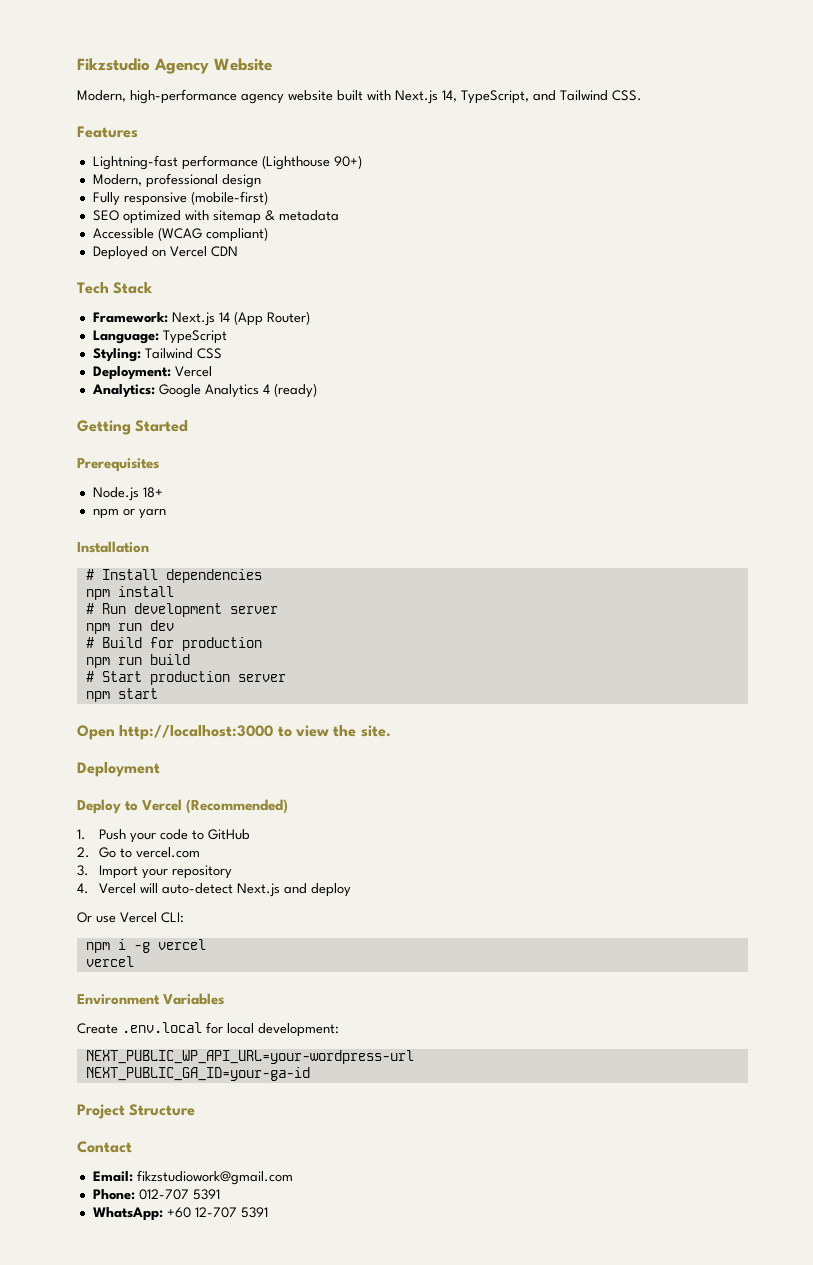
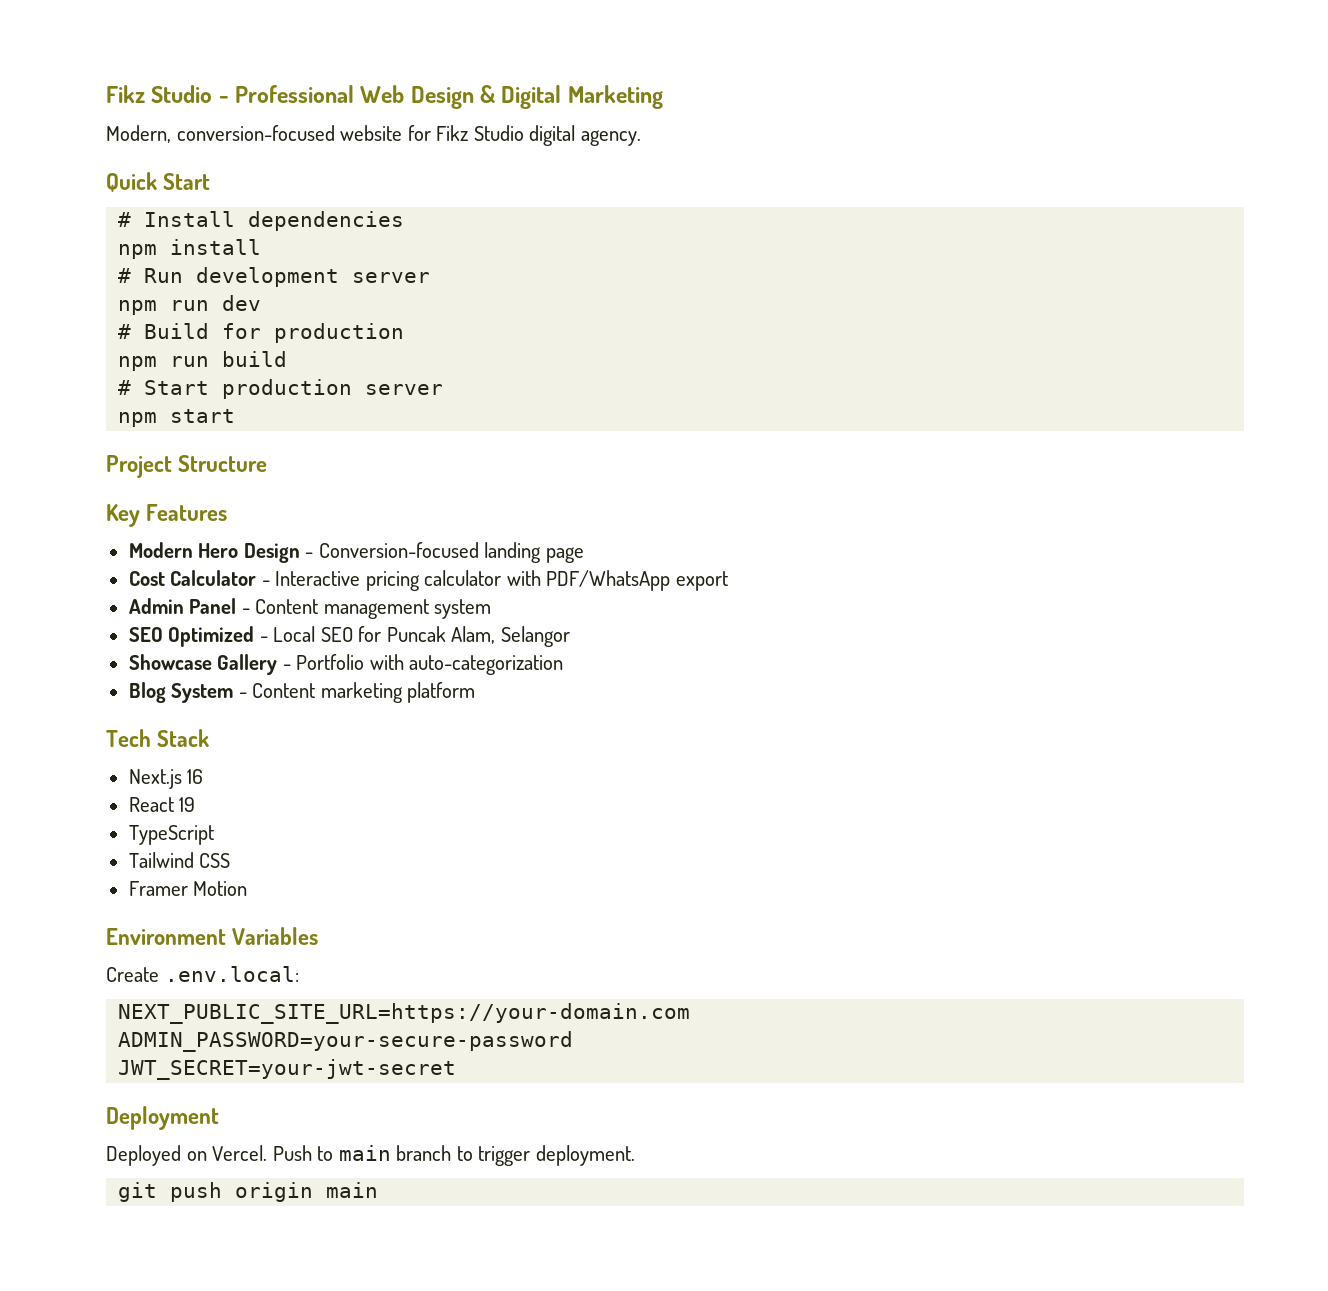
[77,58,272,74] [77,89,642,104] [77,126,138,138] [92,155,362,170] [92,173,261,188] [92,191,268,206] [92,210,339,224] [92,227,268,242] [92,246,238,260] [77,282,154,294] [92,311,310,326] [92,330,227,344] [92,348,222,362] [92,366,212,380] [91,383,317,398] [77,420,189,435] [77,458,159,472] [92,487,163,501] [92,508,166,519] [77,541,149,553] Fikzstudio Agency Website // Modern, high-performance agency website built with Next.js 14, TypeScript, and Tailwind CSS. // Features // Lightning-fast performance (Lighthouse 90+) // Modern, professional design // Fully responsive (mobile-first) // SEO optimized with sitemap & metadata // Accessible (WCAG compliant) // Deployed on Vercel CDN // Tech Stack // Framework: Next.js 14 (App Router) // Language: TypeScript // Styling: Tailwind CSS // Deployment: Vercel // Analytics: Google Analytics 4 (ready) // Getting Started // Prerequisites // Node.js 18+ // npm or yarn // Installation -> [106,85,663,109] [106,125,641,146] [106,172,211,192] Fikz Studio - Professional Web Design & Digital Marketing // Modern, conversion-focused website for Fikz Studio digital agency. // Quick Start
[77,725,391,740] [77,762,160,777] [77,799,289,814] [77,829,250,843] [77,847,200,858] [77,865,232,879] [77,883,351,897] [77,912,184,923] [85,939,206,953] [85,956,134,967] [77,993,225,1005] [77,1022,339,1037] [85,1050,414,1064] [85,1067,310,1081] [77,1104,196,1119] [77,1141,132,1153] [92,1170,293,1185] [92,1189,220,1200] [92,1207,268,1221] Open http://localhost:3000 to view the site. // Deployment // Deploy to Vercel (Recommended) // 1. Push your code to GitHub // 2. Go to vercel.com // 3. Import your repository // 4. Vercel will auto-detect Next.js and deploy // Or use Vercel CLI: // npm i -g vercel // vercel // Environment Variables // Create .env.local for local development: // NEXT_PUBLIC_WP_API_URL=your-wordpress-url // NEXT_PUBLIC_GA_ID=your-ga-id // Project Structure // Contact // Email: fikzstudiowork@gmail.com // Phone: 012-707 5391 // WhatsApp: +60 12-707 5391 -> [106,455,268,478] [106,504,228,527] [128,542,584,563] [128,570,728,591] [128,598,492,619] [128,626,570,647] [128,654,564,675] [128,682,476,703] [106,729,210,747] [128,769,204,789] [128,797,196,812] [128,825,214,845] [128,852,231,868] [128,881,248,896] [106,927,319,945] [106,966,299,982] [118,1003,691,1024] [118,1031,574,1052] [118,1059,457,1080] [106,1106,219,1130] [106,1145,635,1166] [118,1182,379,1202] Project Structure // Key Features // Modern Hero Design - Conversion-focused landing page // Cost Calculator - Interactive pricing calculator with PDF/WhatsApp export // Admin Panel - Content management system // SEO Optimized - Local SEO for Puncak Alam, Selangor // Showcase Gallery - Portfolio with auto-categorization // Blog System - Content marketing platform // Tech Stack // Next.js 16 // React 19 // TypeScript // Tailwind CSS // Framer Motion // Environment Variables // Create .env.local: // NEXT_PUBLIC_SITE_URL=https://your-domain.com // ADMIN_PASSWORD=your-secure-password // JWT_SECRET=your-jwt-secret // Deployment // Deployed on Vercel. Push to main branch to trigger deployment. // git push origin main

